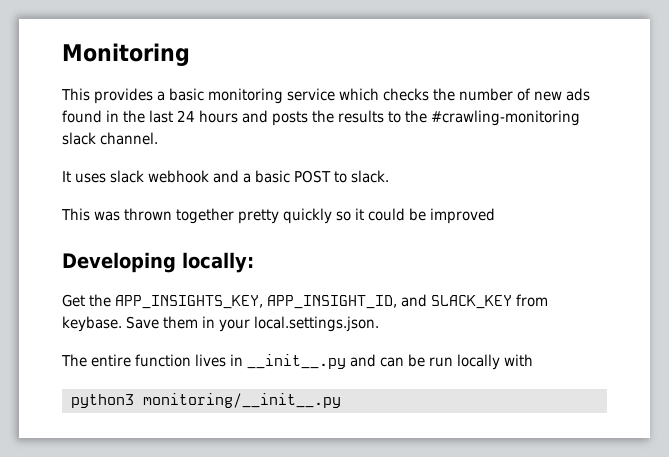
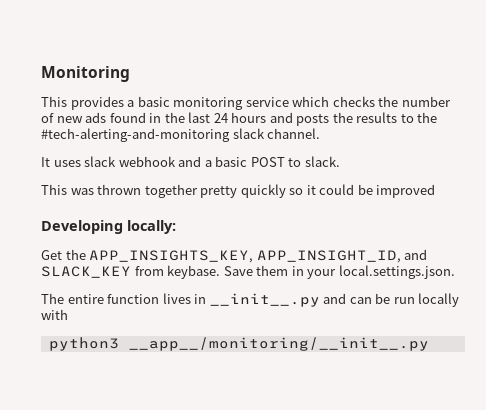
[431,110,580,126] #crawling-monitoring -> [41,128,230,142] #tech-alerting-and-monitoring
[142,393,341,408] monitoring/__init__.py -> [128,337,429,351] __app__/monitoring/__init__.py

